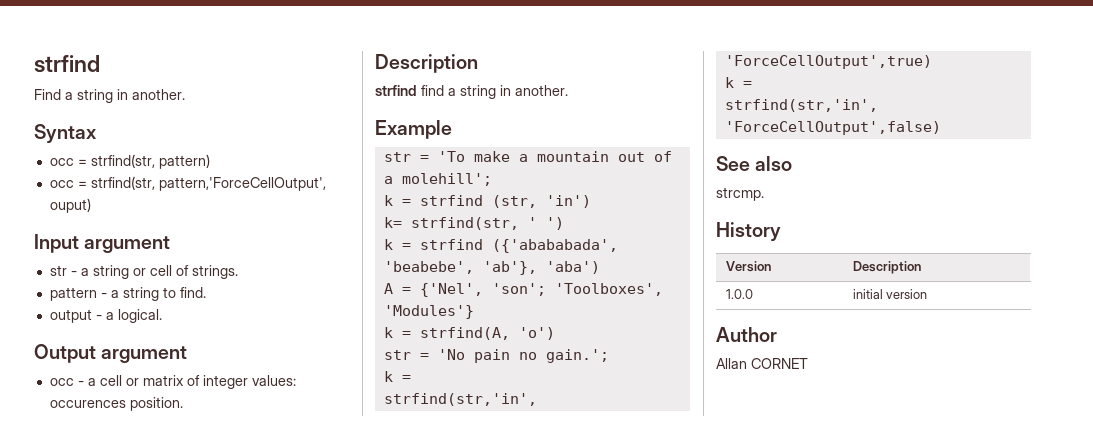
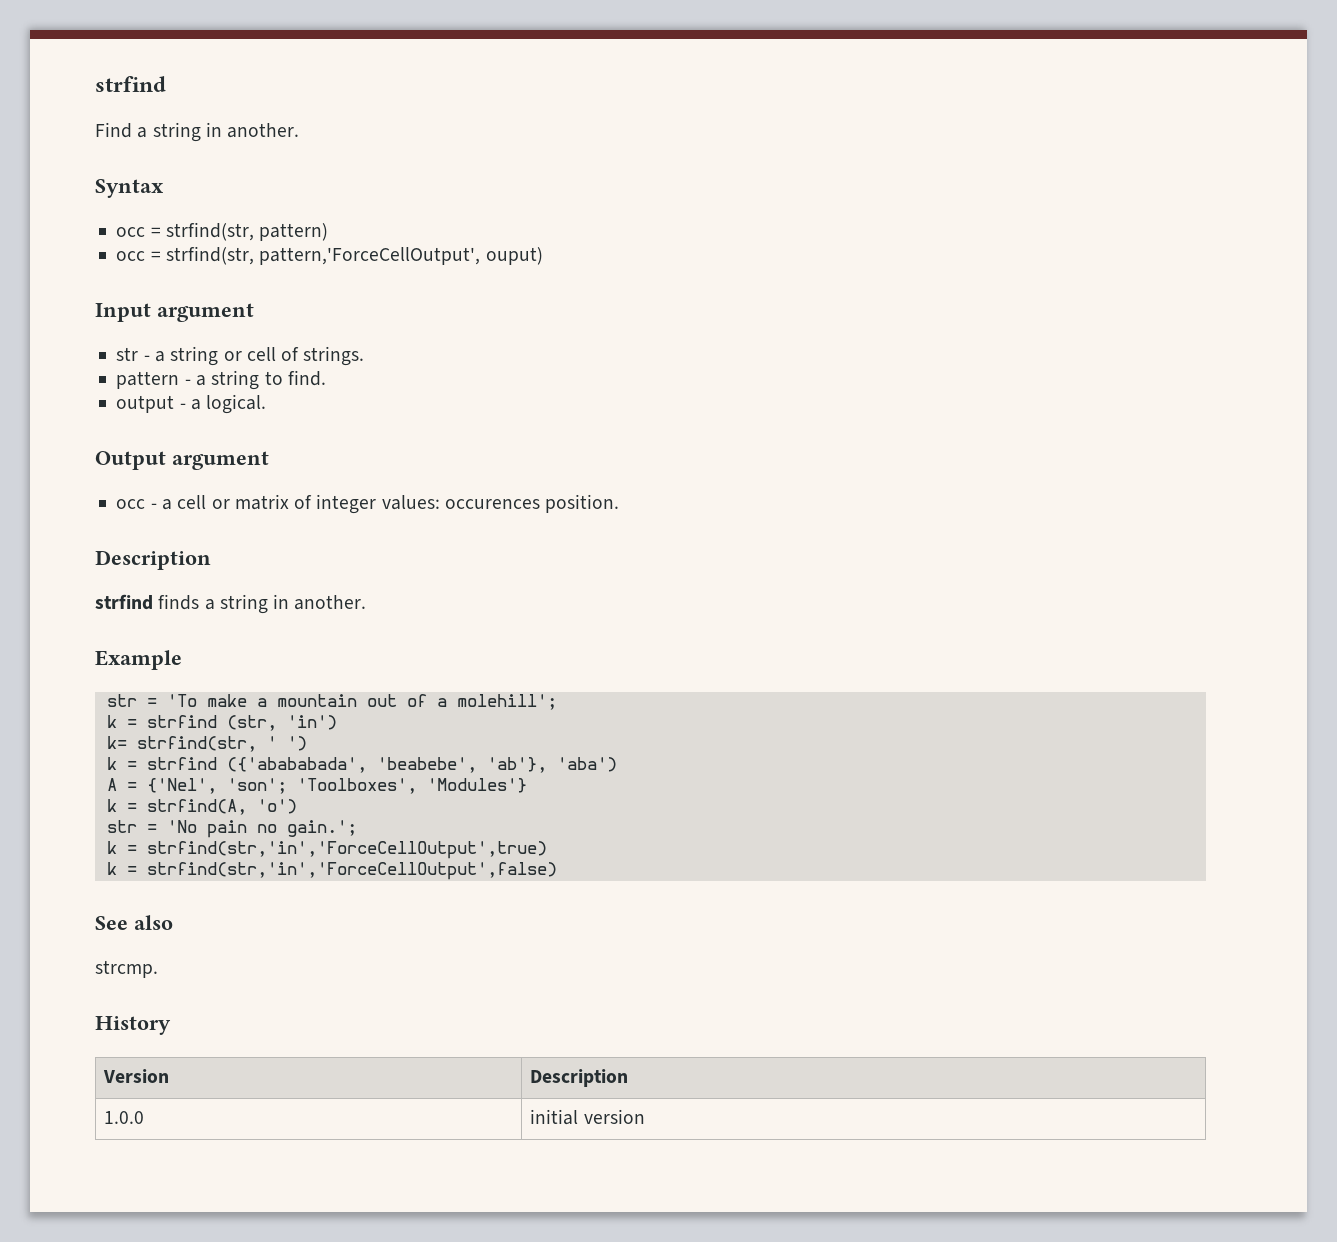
[421,85,444,96] find -> [158,594,200,610] finds
[716,327,777,342] [716,358,808,369] // Author // Allan CORNET -> (645, 1116) none

